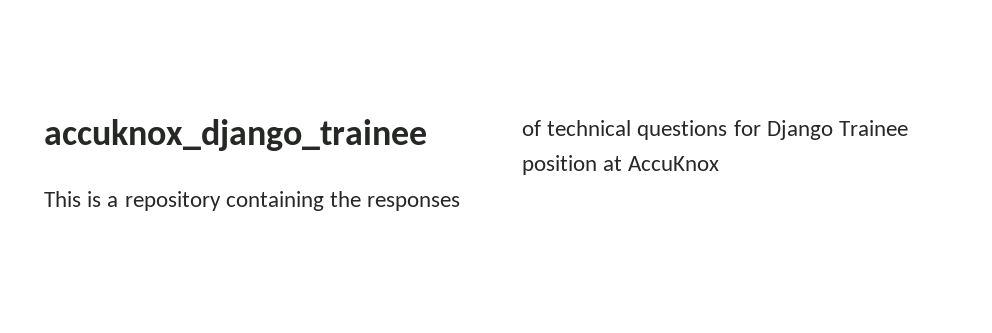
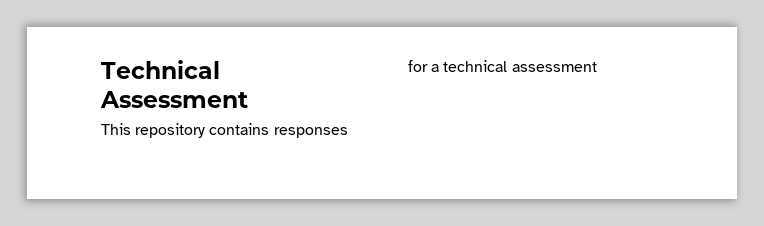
[44,119,427,151] accuknox_django_trainee -> [101,60,220,79] [100,91,248,108] Technical Assessment
[87,191,461,211] [522,120,909,140] [522,155,720,175] is a repository containing the responses of technical questions for Django Trainee position at AccuKnox -> [135,123,348,138] [408,60,597,72] repository contains responses for a technical assessment

